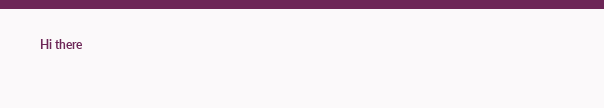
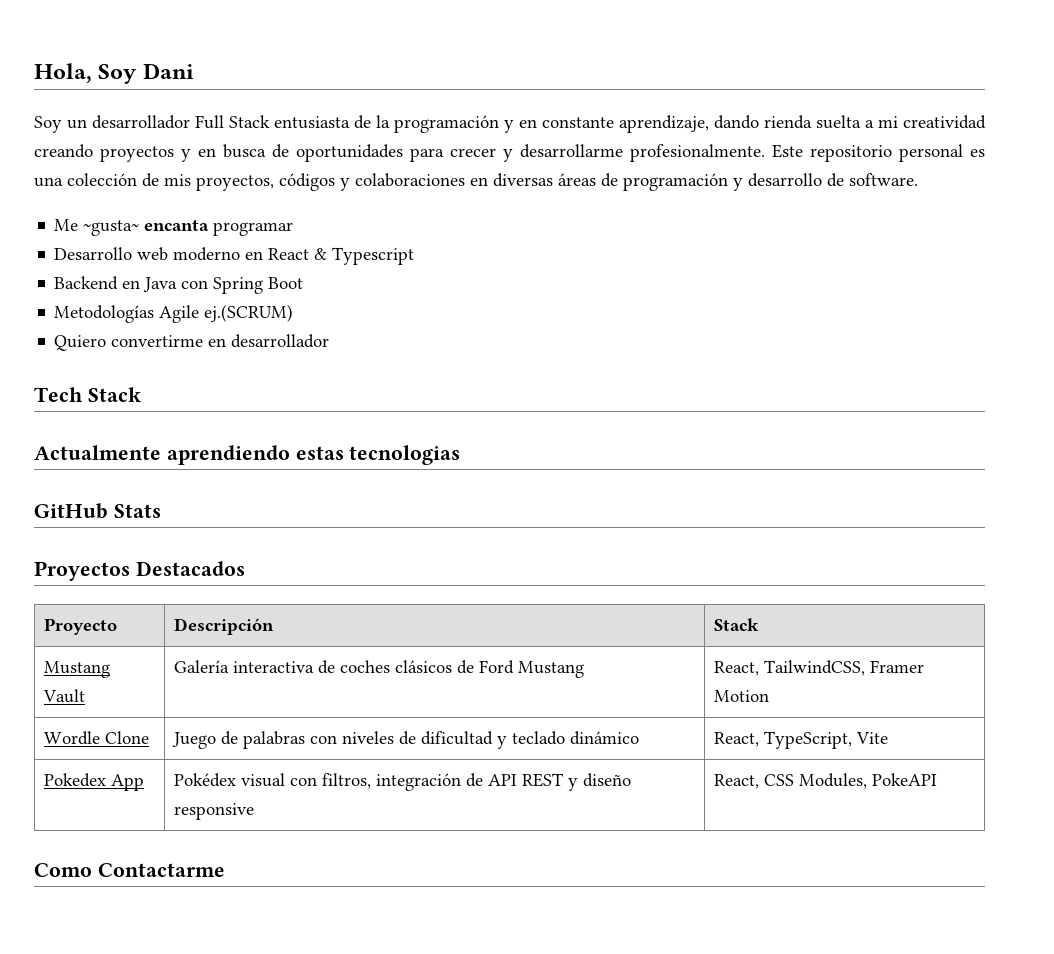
[40,39,84,49] Hi there -> [34,63,194,84] [34,115,986,133] [34,144,985,162] [34,173,918,191] [54,219,294,236] [54,247,415,265] [54,276,304,294] [54,304,294,323] [54,334,330,351] [34,387,141,402] [34,445,461,465] [34,503,161,519] [34,561,245,581] [43,618,117,635] [173,618,274,635] [713,618,759,631] [43,661,110,678] [42,689,85,703] [173,660,584,678] [713,660,924,676] [713,690,769,702] [43,731,149,745] [171,731,639,749] [713,731,888,749] [43,773,144,791] [173,773,631,791] [173,803,254,820] [713,773,937,789] [34,863,225,877] Hola, Soy Dani // Soy un desarrollador Full Stack entusiasta de la programación y en constante aprendizaje, dando rienda suelta a mi creatividad creando proyectos y en busca de oportunidades para crecer y desarrollarme profesionalmente. Este repositorio personal es una colección de mis proyectos, códigos y colaboraciones en diversas áreas de programación y desarrollo de software. // Me ~gusta~ encanta programar // Desarrollo web moderno en React & Typescript // Backend en Java con Spring Boot // Metodologías Agile ej.(SCRUM) // Quiero convertirme en desarrollador // Tech Stack // Actualmente aprendiendo estas tecnologias // GitHub Stats // Proyectos Destacados // Proyecto | Descripción | Stack // Mustang Vault | Galería interactiva de coches clásicos de Ford Mustang | React, TailwindCSS, Framer Motion // Wordle Clone | Juego de palabras con niveles de dificultad y teclado dinámico | React, TypeScript, Vite // Pokedex App | Pokédex visual con filtros, integración de API REST y diseño responsive | React, CSS Modules, PokeAPI // Como Contactarme

